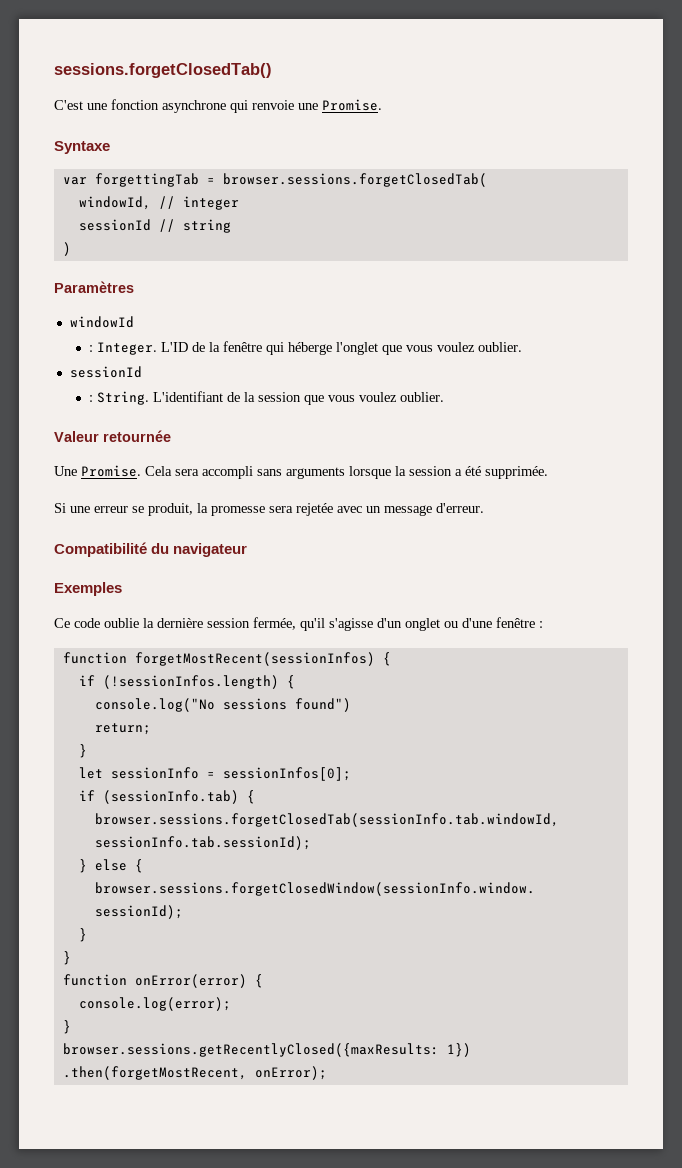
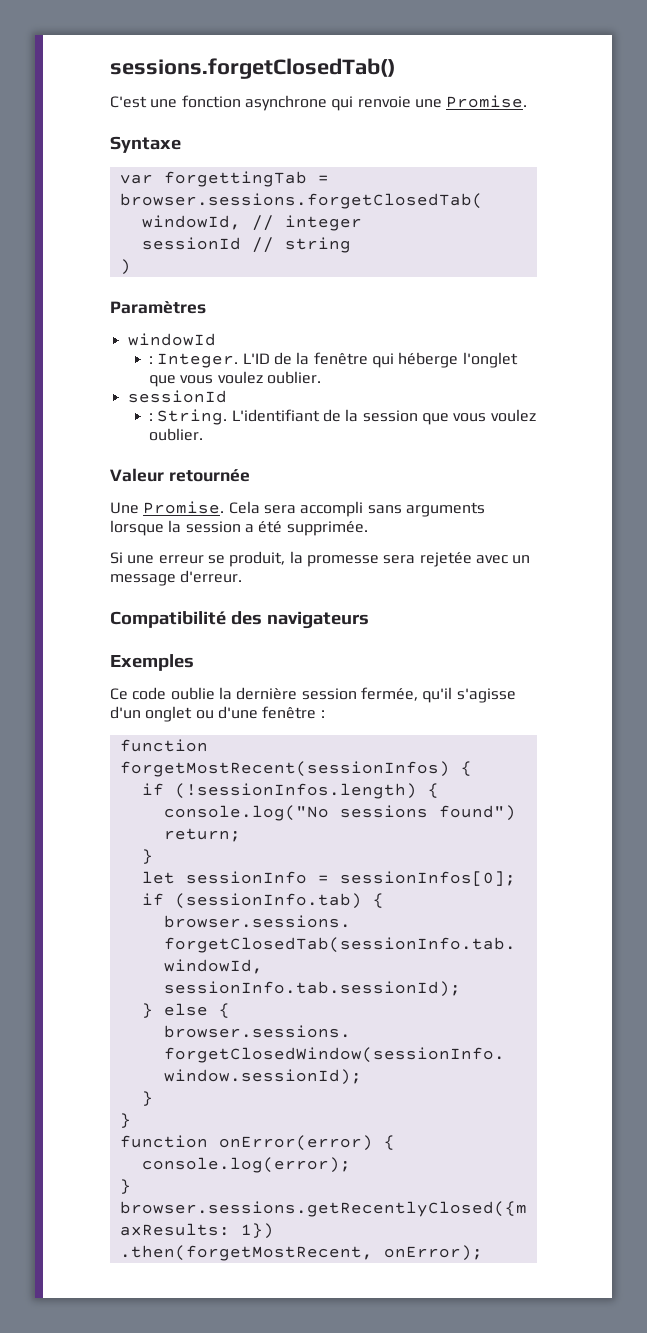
[151,543,248,557] du navigateur -> [230,611,369,629] des navigateurs

